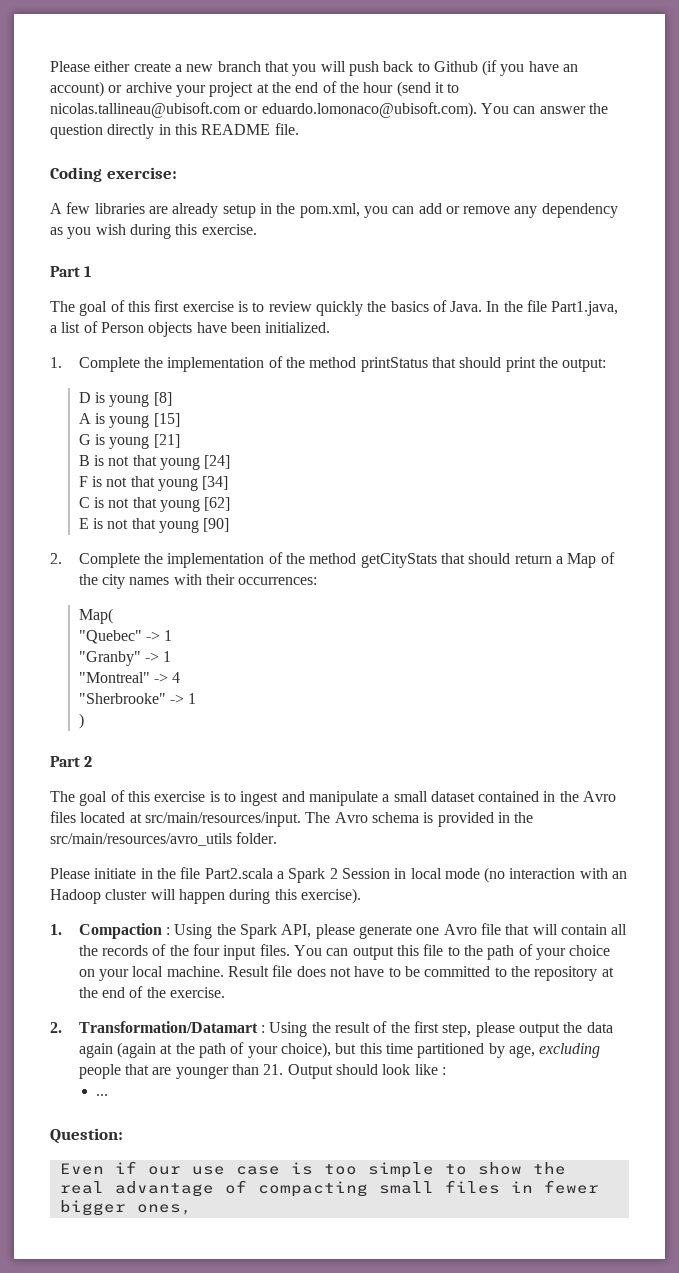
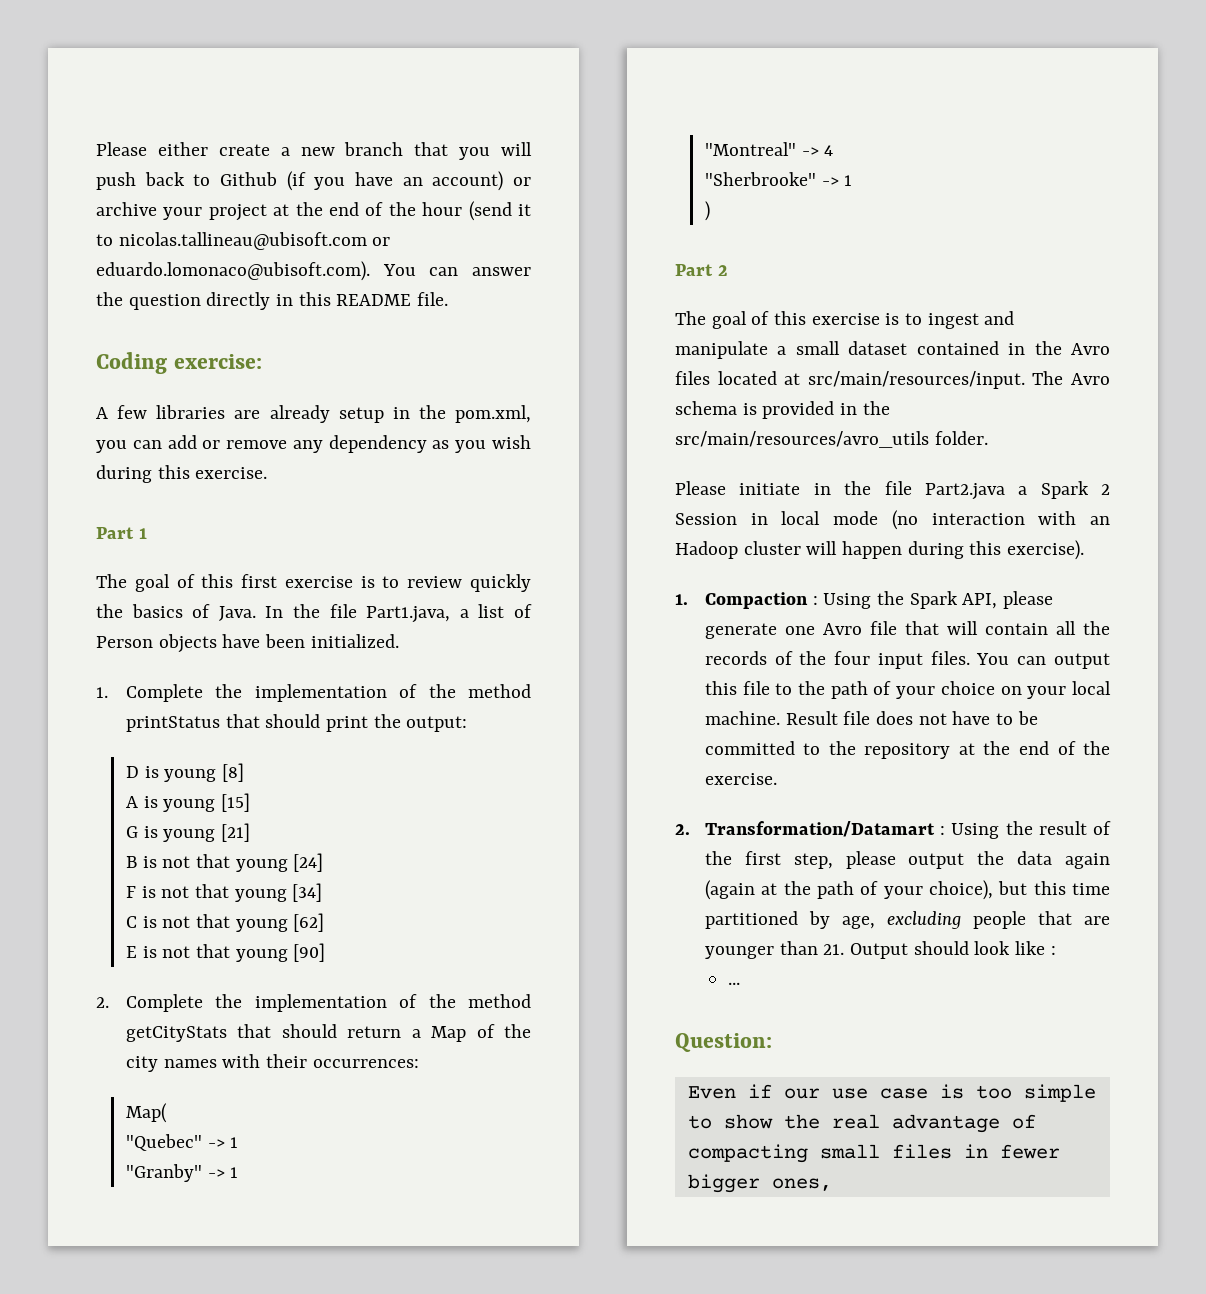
[204,868,273,879] Part2.scala -> [924,483,1005,500] Part2.java

